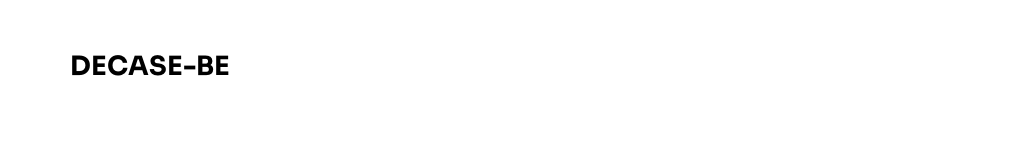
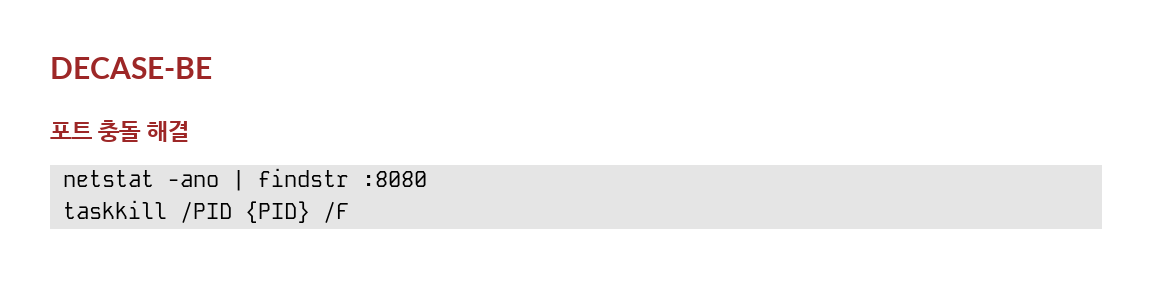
(230, 65) none -> [50,120,189,142] [62,168,427,191] [62,200,349,223] // 포트 충돌 해결 // netstat -ano | findstr :8080 // taskkill /PID {PID} /F

